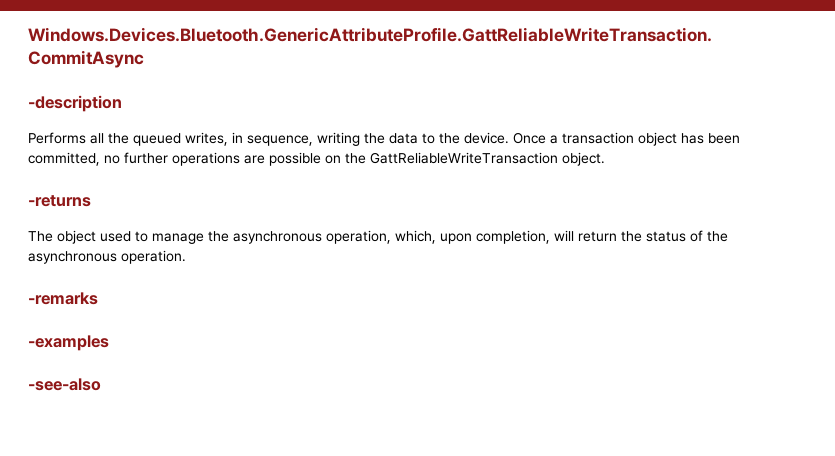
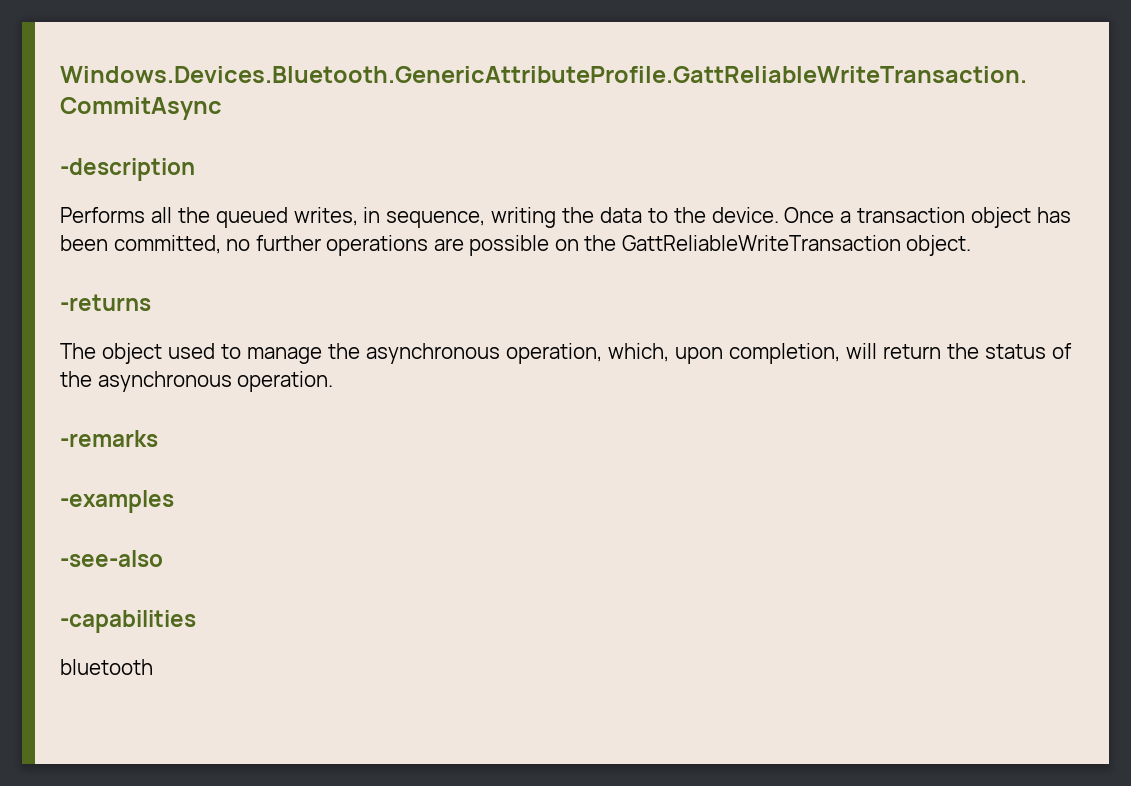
(101, 384) none -> [60,610,196,633] [60,659,153,675] // -capabilities // bluetooth

